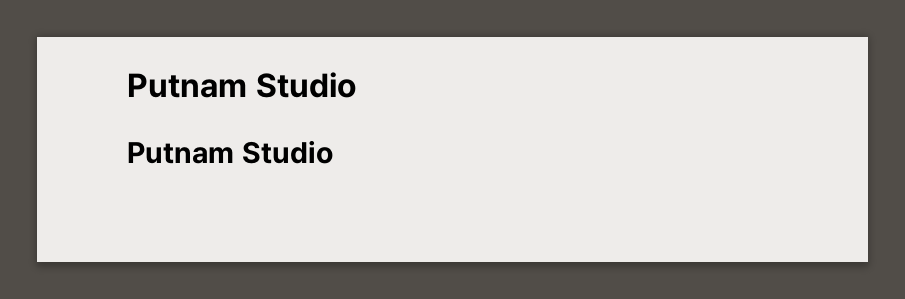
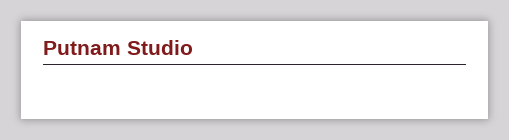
[127,72,356,98] [127,140,333,164] Putnam Studio // Putnam Studio -> [43,40,193,55] Putnam Studio

